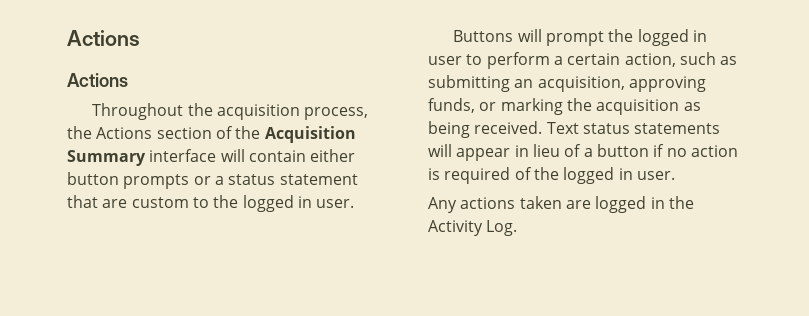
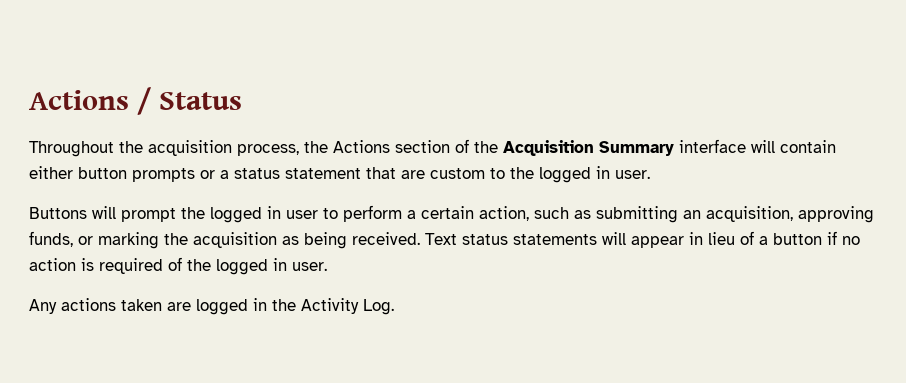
[67,30,140,46] [67,73,128,87] Actions // Actions -> [29,87,242,115] Actions / Status

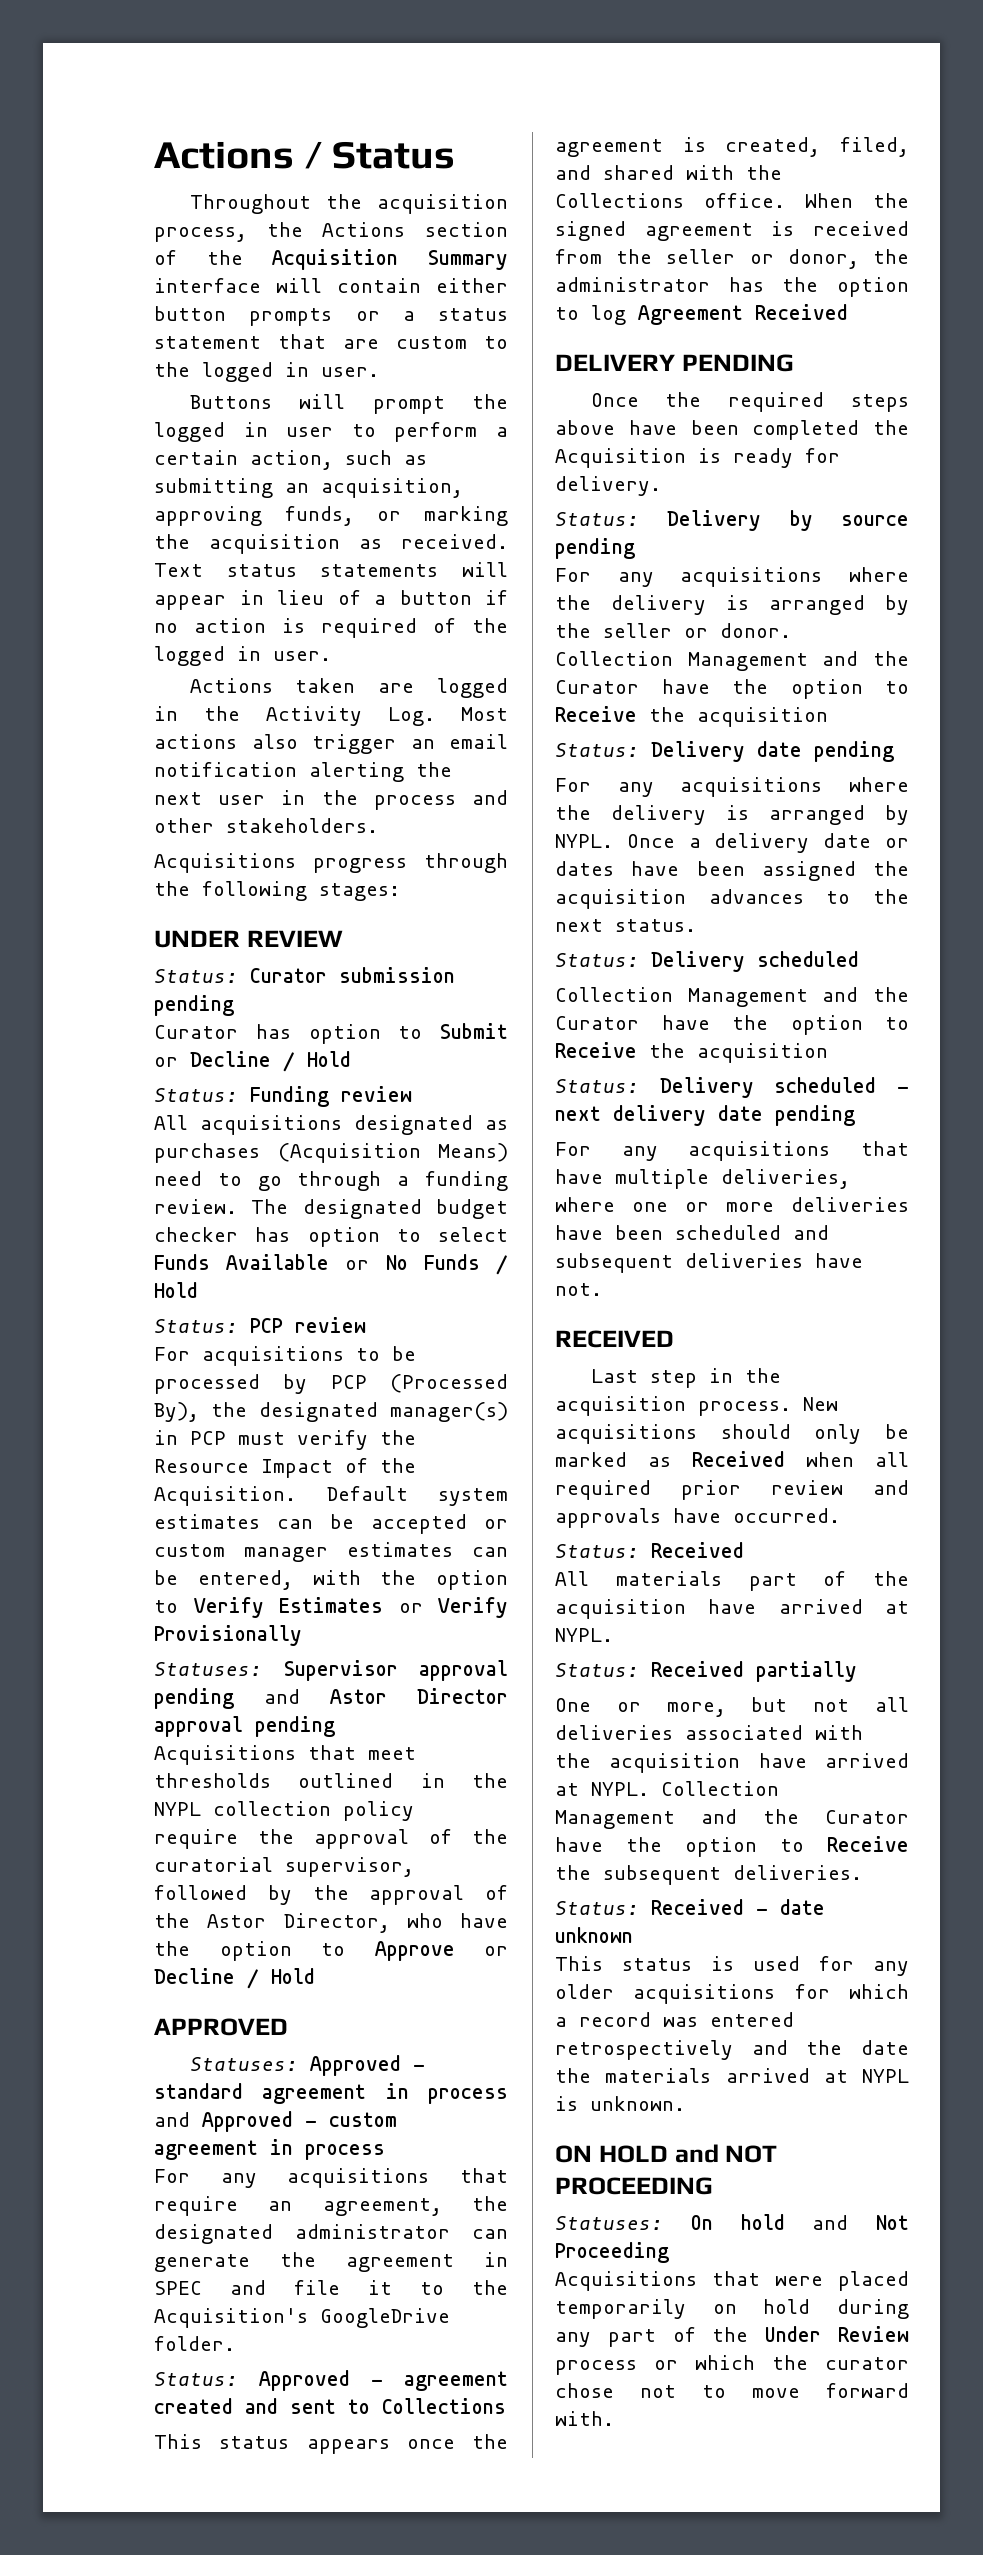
[304,232,347,249] being -> (382, 544) none
[29,298,116,314] Any actions -> [189,678,273,693] Actions
(394, 307) none -> [461,707,508,721] [154,734,508,754] [154,762,452,782] [154,790,508,810] [154,818,378,833] [154,853,508,873] [154,881,400,901] [154,930,343,948] [154,967,455,983] [154,995,234,1016] [154,1023,508,1044] [154,1051,351,1072] [154,1086,412,1107] [154,1115,508,1135] [154,1143,508,1163] [154,1171,508,1191] [154,1199,508,1219] [154,1227,508,1247] [154,1254,508,1275] [154,1282,198,1298] [154,1317,366,1333] [154,1346,416,1366] [154,1374,508,1394] [154,1402,508,1422] [154,1430,416,1450] [154,1458,416,1478] [154,1486,508,1506] [154,1514,508,1534] [154,1542,508,1562] [154,1570,508,1590] [154,1597,508,1618] [154,1625,302,1646] [154,1660,508,1681] [154,1688,508,1709] [154,1716,335,1737] [154,1745,416,1765] [154,1773,508,1788] [154,1801,414,1821] [154,1829,508,1849] [154,1857,414,1877] [154,1885,508,1905] [154,1913,508,1933] [154,1941,508,1961] [154,1968,315,1989] [154,2018,288,2036] [189,2055,425,2076] [154,2083,508,2104] [154,2111,397,2132] [154,2139,385,2160] [154,2168,509,2188] [154,2196,508,2216] [154,2224,508,2244] [154,2252,508,2272] [154,2280,508,2295] [154,2308,450,2328] [154,2336,235,2351] [154,2370,508,2391] [154,2398,506,2414] [154,2434,508,2454] [555,137,909,157] [555,165,782,180] [555,193,909,208] [555,221,909,241] [555,249,909,269] [555,277,909,297] [555,304,848,325] [555,354,794,372] [590,392,909,412] [555,420,909,440] [555,448,840,468] [555,476,661,496] [555,510,909,531] [555,538,635,559] [555,567,909,587] [555,595,909,615] [555,623,791,638] [555,651,909,671] [555,679,909,699] [555,706,828,727] [555,741,894,762] [555,777,909,797] [555,805,909,825] [555,833,909,853] [555,861,909,881] [555,889,909,909] [555,919,696,932] [555,951,859,972] [555,987,909,1007] [555,1015,909,1035] [555,1042,828,1063] [555,1077,909,1098] [555,1105,855,1126] [555,1141,909,1161] [555,1169,850,1189] [555,1197,909,1212] [555,1225,829,1240] [555,1253,863,1273] [555,1283,602,1296] [555,1330,674,1348] [590,1368,781,1388] [555,1396,838,1416] [555,1424,909,1444] [555,1451,909,1467] [555,1480,909,1500] [555,1508,840,1528] [555,1542,744,1558] [555,1571,909,1591] [555,1599,909,1619] [555,1628,613,1642] [555,1661,857,1682] [555,1697,909,1717] [555,1725,863,1740] [555,1753,909,1773] [555,1781,779,1796] [555,1809,909,1829] [555,1836,909,1857] [555,1865,862,1885] [555,1899,825,1915] [555,1927,633,1943] [555,1956,909,1976] [555,1984,909,2004] [555,2012,794,2027] [555,2040,909,2060] [555,2068,909,2083] [555,2096,685,2111] [555,2144,778,2163] [555,2177,713,2195] [555,2214,909,2230] [555,2242,669,2263] [555,2271,909,2291] [555,2299,909,2319] [555,2326,909,2347] [555,2355,909,2375] [555,2383,909,2398] [555,2411,614,2426] Most actions also trigger an email notification alerting the next user in the process and other stakeholders. // Acquisitions progress through the following stages: // UNDER REVIEW // Status: Curator submission pending // Curator has option to Submit or Decline / Hold // Status: Funding review // All acquisitions designated as purchases (Acquisition Means) need to go through a funding review. The designated budget checker has option to select Funds Available or No Funds / Hold // Status: PCP review // For acquisitions to be processed by PCP (Processed By), the designated manager(s) in PCP must verify the Resource Impact of the Acquisition. Default system estimates can be accepted or custom manager estimates can be entered, with the option to Verify Estimates or Verify Provisionally // Statuses: Supervisor approval pending and Astor Director approval pending // Acquisitions that meet thresholds outlined in the NYPL collection policy require the approval of the curatorial supervisor, followed by the approval of the Astor Director, who have the option to Approve or Decline / Hold // APPROVED // Statuses: Approved - standard agreement in process and Approved - custom agreement in process // For any acquisitions that require an agreement, the designated administrator can generate the agreement in SPEC and file it to the Acquisition's GoogleDrive folder. // Status: Approved - agreement created and sent to Collections // This status appears once the agreement is created, filed, and shared with the Collections office. When the signed agreement is received from the seller or donor, the administrator has the option to log Agreement Received // DELIVERY PENDING // Once the required steps above have been completed the Acquisition is ready for delivery. // Status: Delivery by source pending // For any acquisitions where the delivery is arranged by the seller or donor. Collection Management and the Curator have the option to Receive the acquisition // Status: Delivery date pending // For any acquisitions where the delivery is arranged by NYPL. Once a delivery date or dates have been assigned the acquisition advances to the next status. // Status: Delivery scheduled // Collection Management and the Curator have the option to Receive the acquisition // Status: Delivery scheduled - next delivery date pending // For any acquisitions that have multiple deliveries, where one or more deliveries have been scheduled and subsequent deliveries have not. // RECEIVED // Last step in the acquisition process. New acquisitions should only be marked as Received when all required prior review and approvals have occurred. // Status: Received // All materials part of the acquisition have arrived at NYPL. // Status: Received partially // One or more, but not all deliveries associated with the acquisition have arrived at NYPL. Collection Management and the Curator have the option to Receive the subsequent deliveries. // Status: Received - date unknown // This status is used for any older acquisitions for which a record was entered retrospectively and the date the materials arrived at NYPL is unknown. // ON HOLD and NOT PROCEEDING // Statuses: On hold and Not Proceeding // Acquisitions that were placed temporarily on hold during any part of the Under Review process or which the curator chose not to move forward with.

